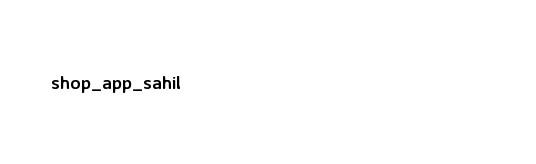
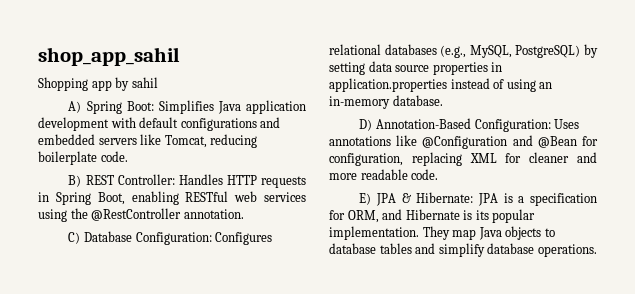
(181, 84) none -> [38,77,158,91] [68,100,306,114] [38,117,281,131] [38,134,258,148] [38,151,128,165] [68,174,306,188] [38,191,306,205] [38,208,244,222] [68,231,273,245] [329,44,598,58] [329,61,503,75] [329,78,553,92] [329,95,443,109] [359,118,580,132] [329,135,598,149] [329,152,597,166] [329,169,439,180] [359,192,597,206] [329,209,536,223] [329,226,555,240] [329,243,597,257] // Shopping app by sahil // A) Spring Boot: Simplifies Java application development with default configurations and embedded servers like Tomcat, reducing boilerplate code. // B) REST Controller: Handles HTTP requests in Spring Boot, enabling RESTful web services using the @RestController annotation. // C) Database Configuration: Configures relational databases (e.g., MySQL, PostgreSQL) by setting data source properties in application.properties instead of using an in-memory database. // D) Annotation-Based Configuration: Uses annotations like @Configuration and @Bean for configuration, replacing XML for cleaner and more readable code. // E) JPA & Hibernate: JPA is a specification for ORM, and Hibernate is its popular implementation. They map Java objects to database tables and simplify database operations.

